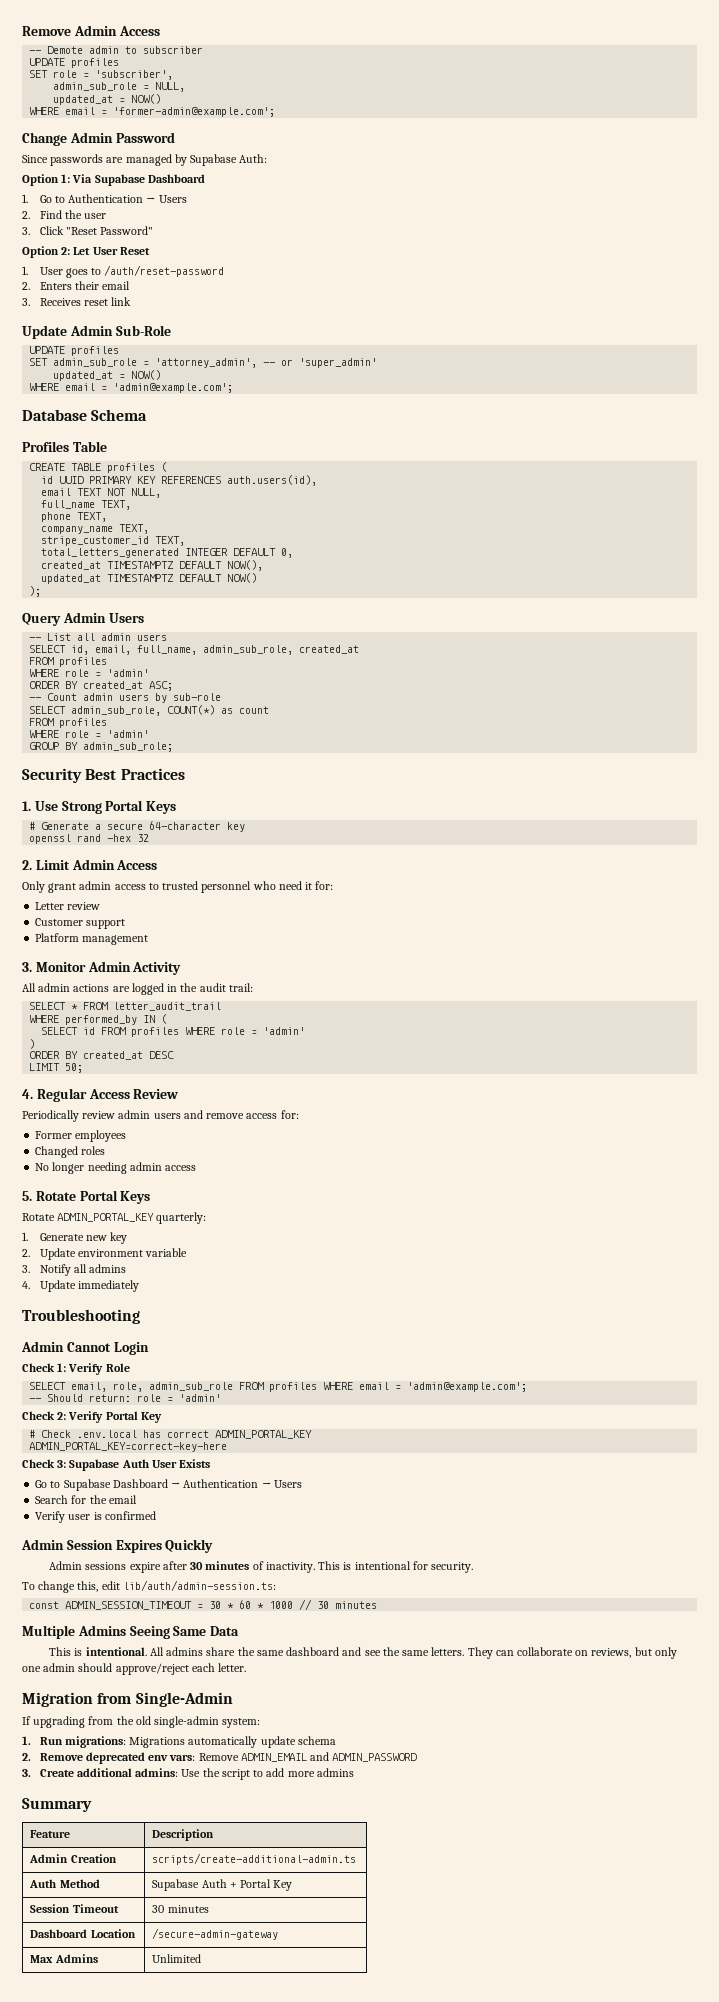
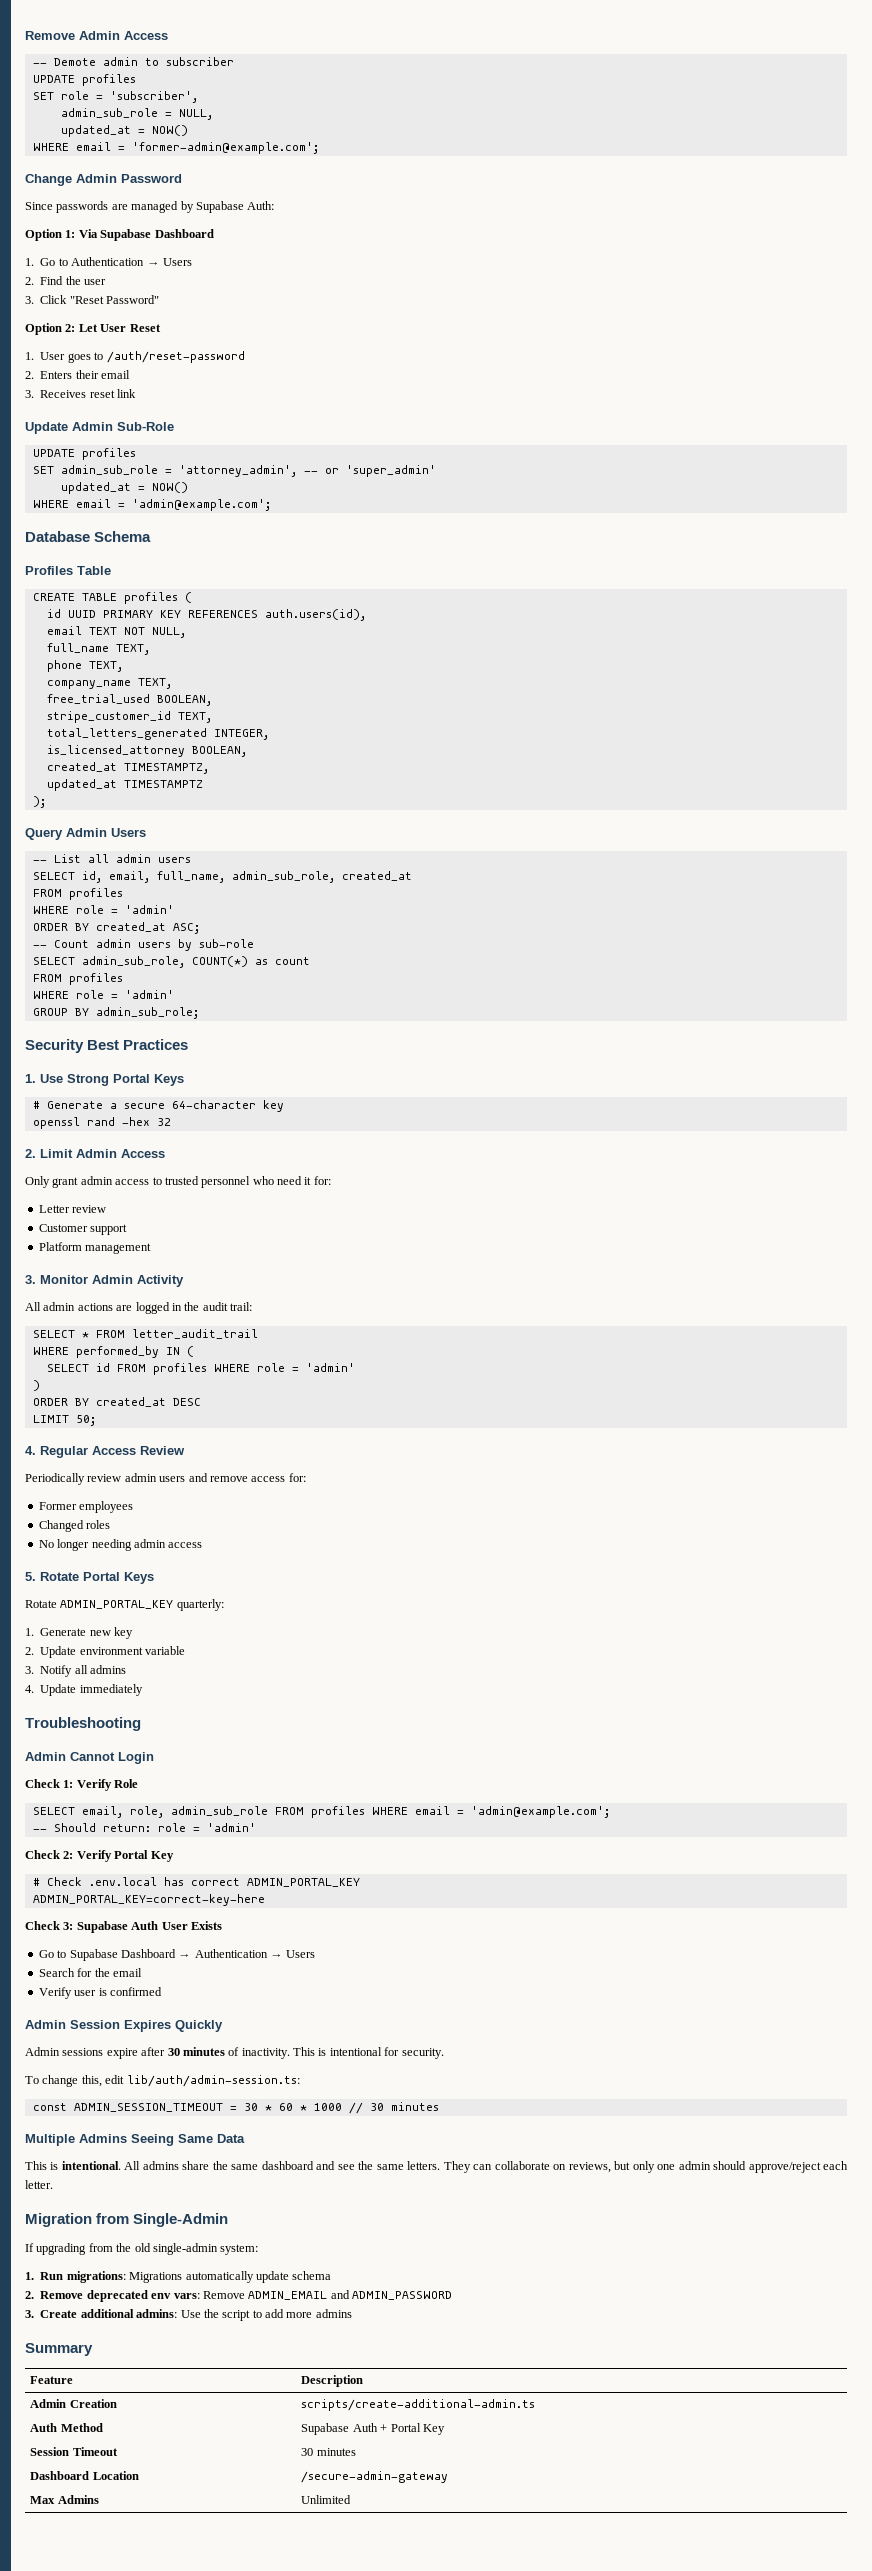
(150, 529) none -> [46,694,212,706] // free_trial_used BOOLEAN,
[185,548,294,558] [41,560,264,571] INTEGER DEFAULT 0, // created_at TIMESTAMPTZ DEFAULT NOW(), -> [213,729,269,740] [46,745,247,757] [46,762,209,774] INTEGER, // is_licensed_attorney BOOLEAN, // created_at TIMESTAMPTZ,
[179,573,258,583] DEFAULT NOW() -> (203, 784) none

